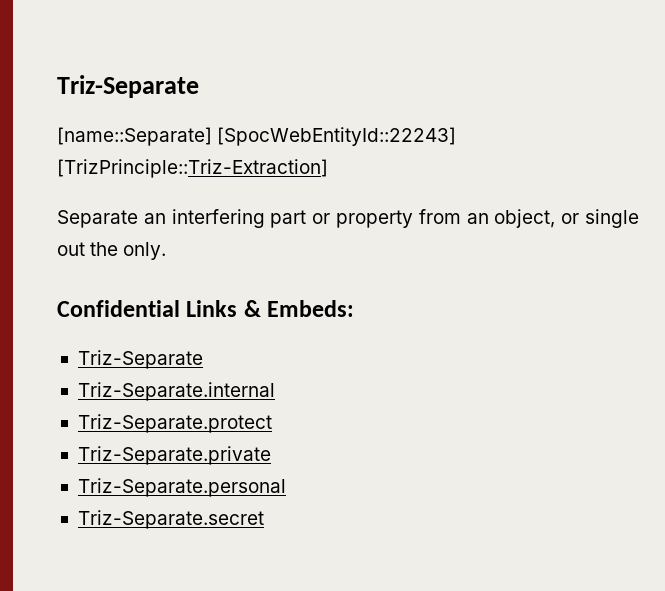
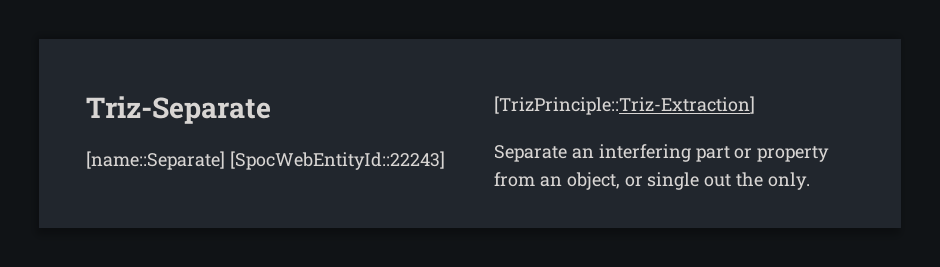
[57,300,355,317] [77,350,203,369] [77,382,275,401] [77,414,272,433] [77,446,271,465] [77,478,286,497] [77,510,264,529] // Confidential Links & Embeds: // Triz-Separate // Triz-Separate.internal // Triz-Separate.protect // Triz-Separate.private // Triz-Separate.personal // Triz-Separate.secret -> (811, 181) none

